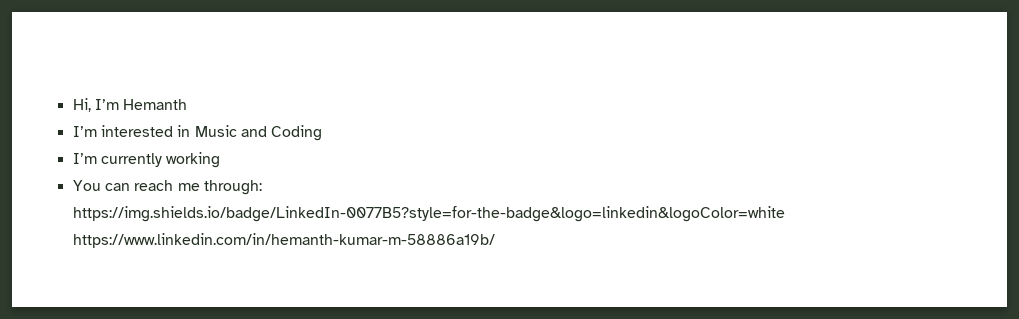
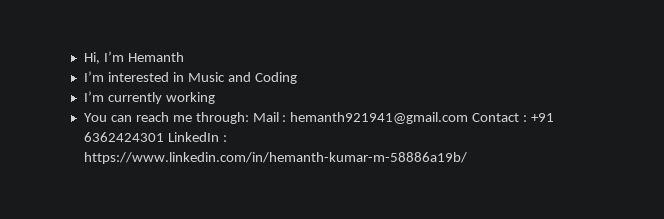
[72,206,785,222] https://img.shields.io/badge/LinkedIn-0077B5?style=for-the-badge&logo=linkedin&logoColor=white -> [252,112,555,124] [83,132,227,142] Mail : hemanth921941@gmail.com Contact : +91 6362424301 LinkedIn :

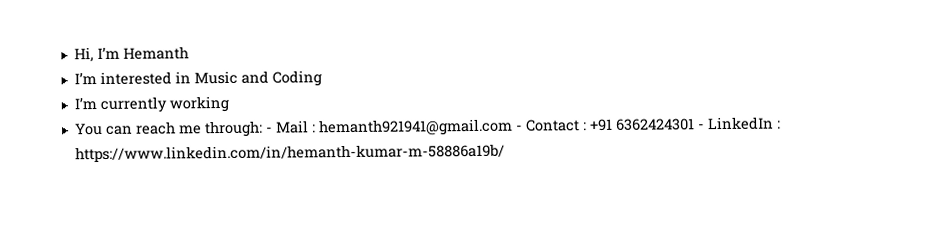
(249, 118) none -> [265,127,273,133] -
(469, 118) none -> [515,125,523,131] -
(164, 137) none -> [697,124,705,130] -

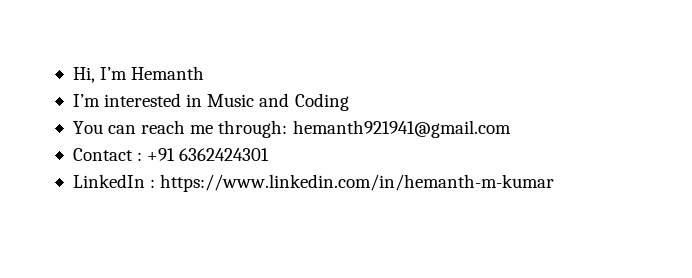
[73,95,229,113] // I’m currently working -> (349, 102) none
[265,120,316,134] - Mail : -> (288, 129) none
[515,125,523,131] - -> (511, 129) //
[697,124,705,130] - -> (270, 154) //
[74,143,505,163] https://www.linkedin.com/in/hemanth-kumar-m-58886a19b/ -> [160,174,555,192] https://www.linkedin.com/in/hemanth-m-kumar

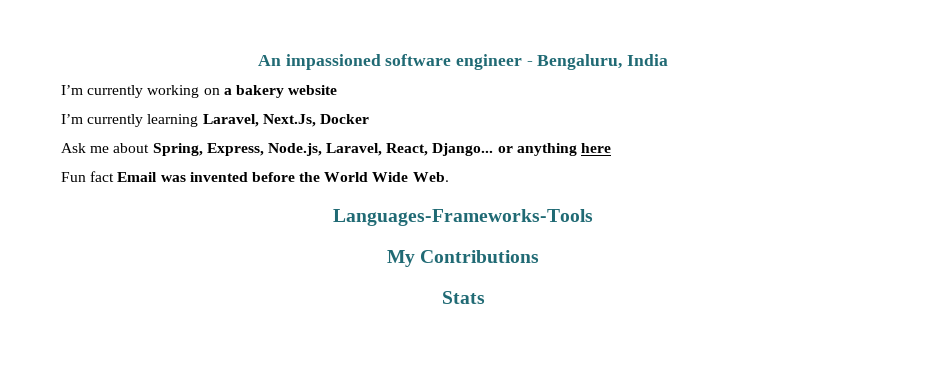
[72,66,205,83] [72,93,349,111] [72,120,511,138] [72,148,270,161] [72,174,555,192] Hi, I’m Hemanth // I’m interested in Music and Coding // You can reach me through: hemanth921941@gmail.com // Contact : +91 6362424301 // LinkedIn : https://www.linkedin.com/in/hemanth-m-kumar -> [257,54,669,70] [61,85,338,98] [61,114,369,127] [61,143,612,156] [61,171,449,182] [333,209,593,226] [386,250,540,267] [441,291,485,304] An impassioned software engineer - Bengaluru, India // I’m currently working on a bakery website // I’m currently learning Laravel, Next.Js, Docker // Ask me about Spring, Express, Node.js, Laravel, React, Django... or anything here // Fun fact Email was invented before the World Wide Web. // Languages-Frameworks-Tools // My Contributions // Stats

